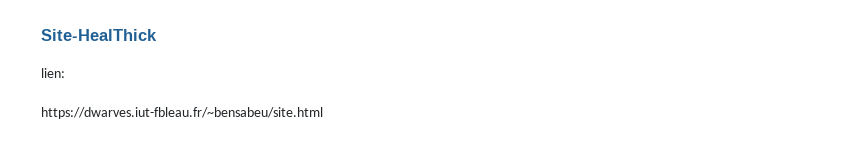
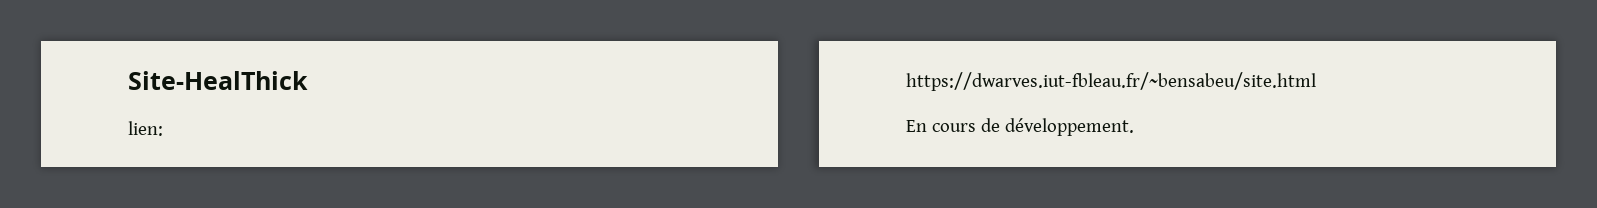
(323, 113) none -> [906,118,1134,136] // En cours de développement.

